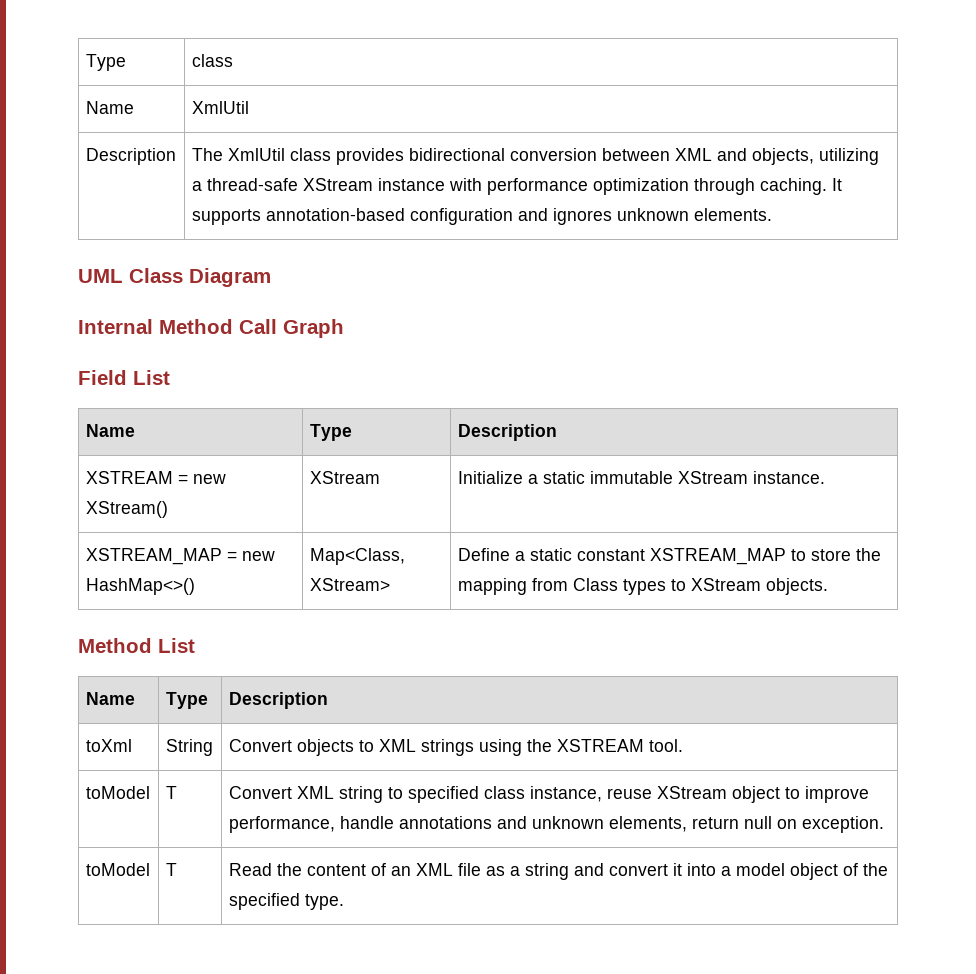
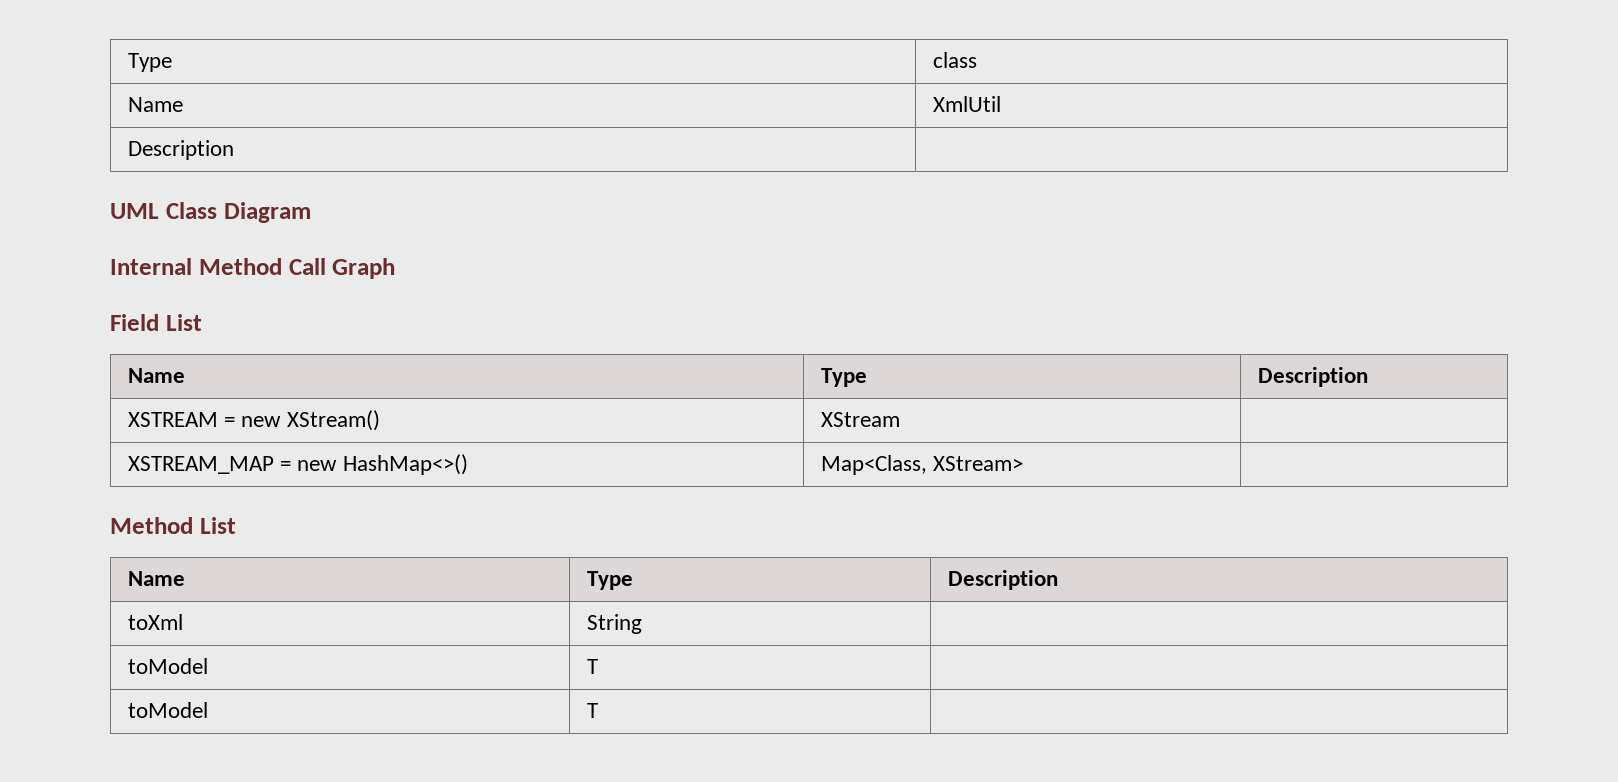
[191,148,879,165] [191,178,842,195] [191,208,772,225] The XmlUtil class provides bidirectional conversion between XML and objects, utilizing a thread-safe XStream instance with performance optimization through caching. It supports annotation-based configuration and ignores unknown elements. -> (235, 150) none
[457,471,825,484] Initialize a static immutable XStream instance. -> (901, 419) none
[457,548,881,565] [457,578,828,595] Define a static constant XSTREAM_MAP to store the mapping from Class types to XStream objects. -> (1024, 463) none
[228,739,683,756] [85,786,150,799] [165,786,177,799] [228,786,869,803] [228,816,884,833] [85,863,150,876] [165,863,177,876] [228,863,888,880] [228,893,344,910] Convert objects to XML strings using the XSTREAM tool. // toModel | T | Convert XML string to specified class instance, reuse XStream object to improve performance, handle annotations and unknown elements, return null on exception. // toModel | T | Read the content of an XML file as a string and convert it into a model object of the specified type. -> [128,658,209,674] [587,659,599,674] [128,702,209,718] [587,703,599,718] // toModel | T | // toModel | T |

